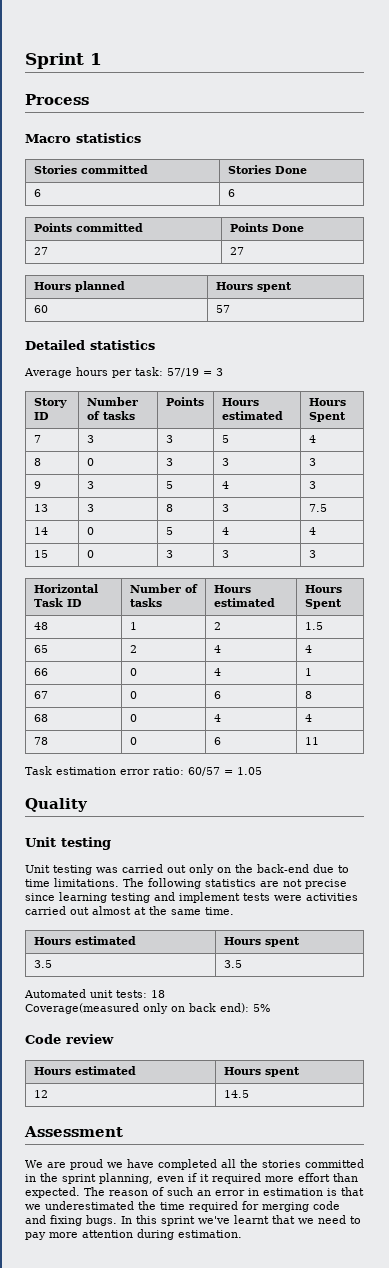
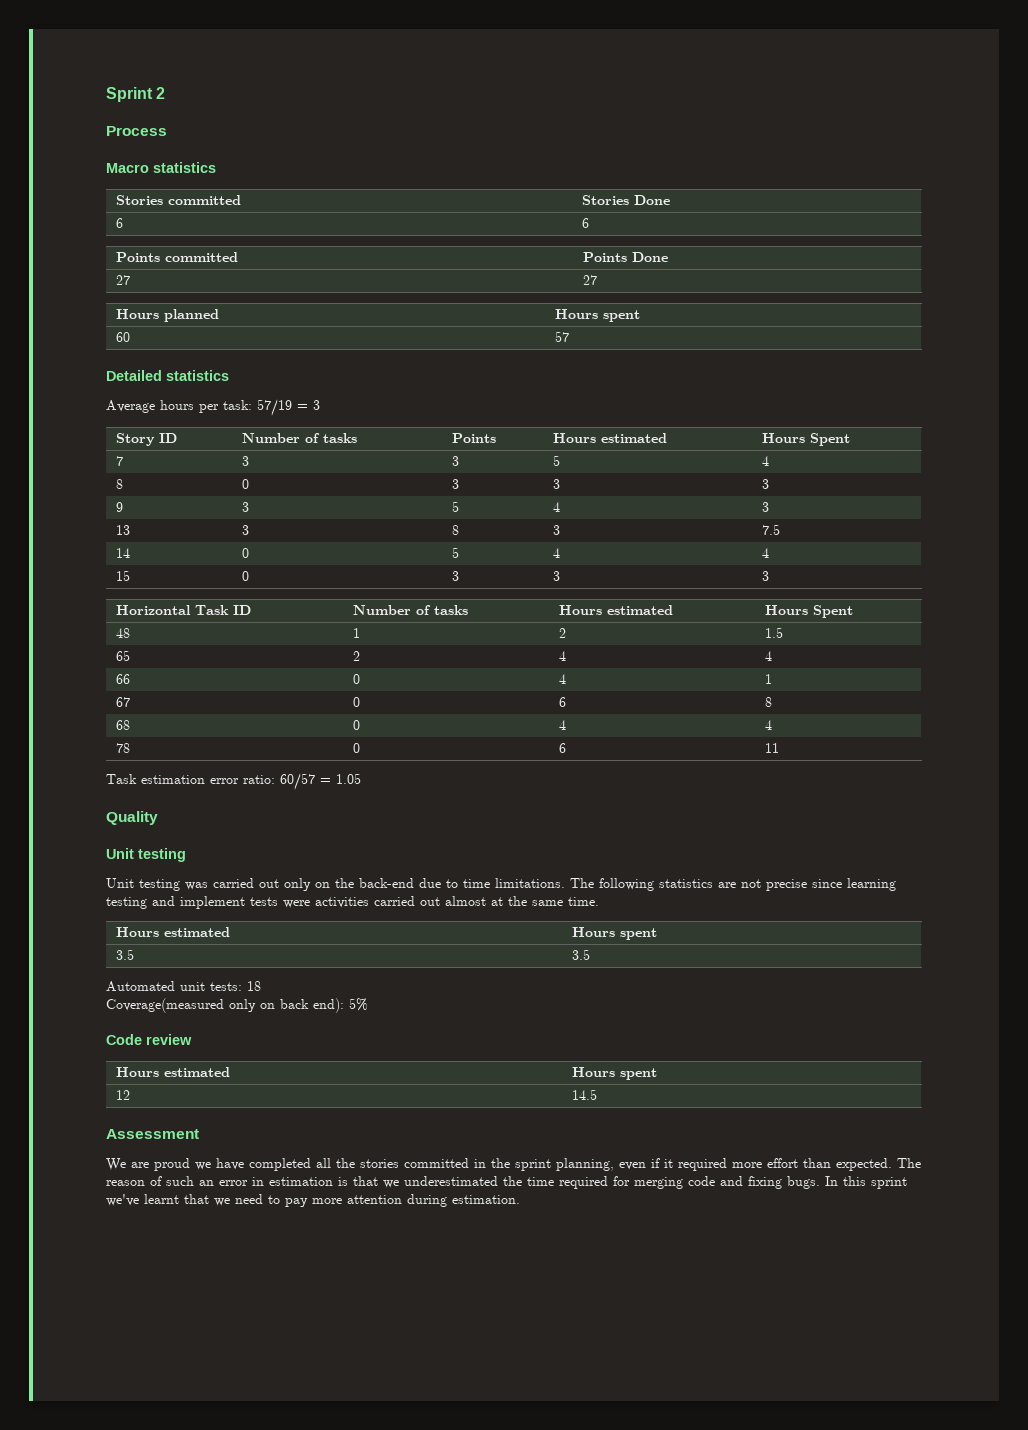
[90,53,102,65] 1 -> [156,87,166,99] 2

